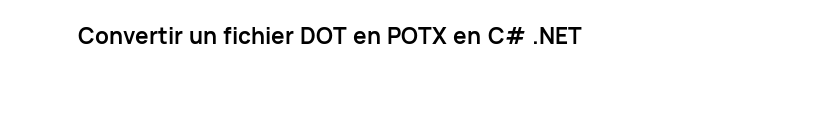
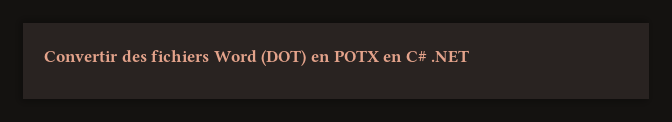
[189,27,348,44] un fichier DOT -> [121,50,307,66] des fichiers Word (DOT)

